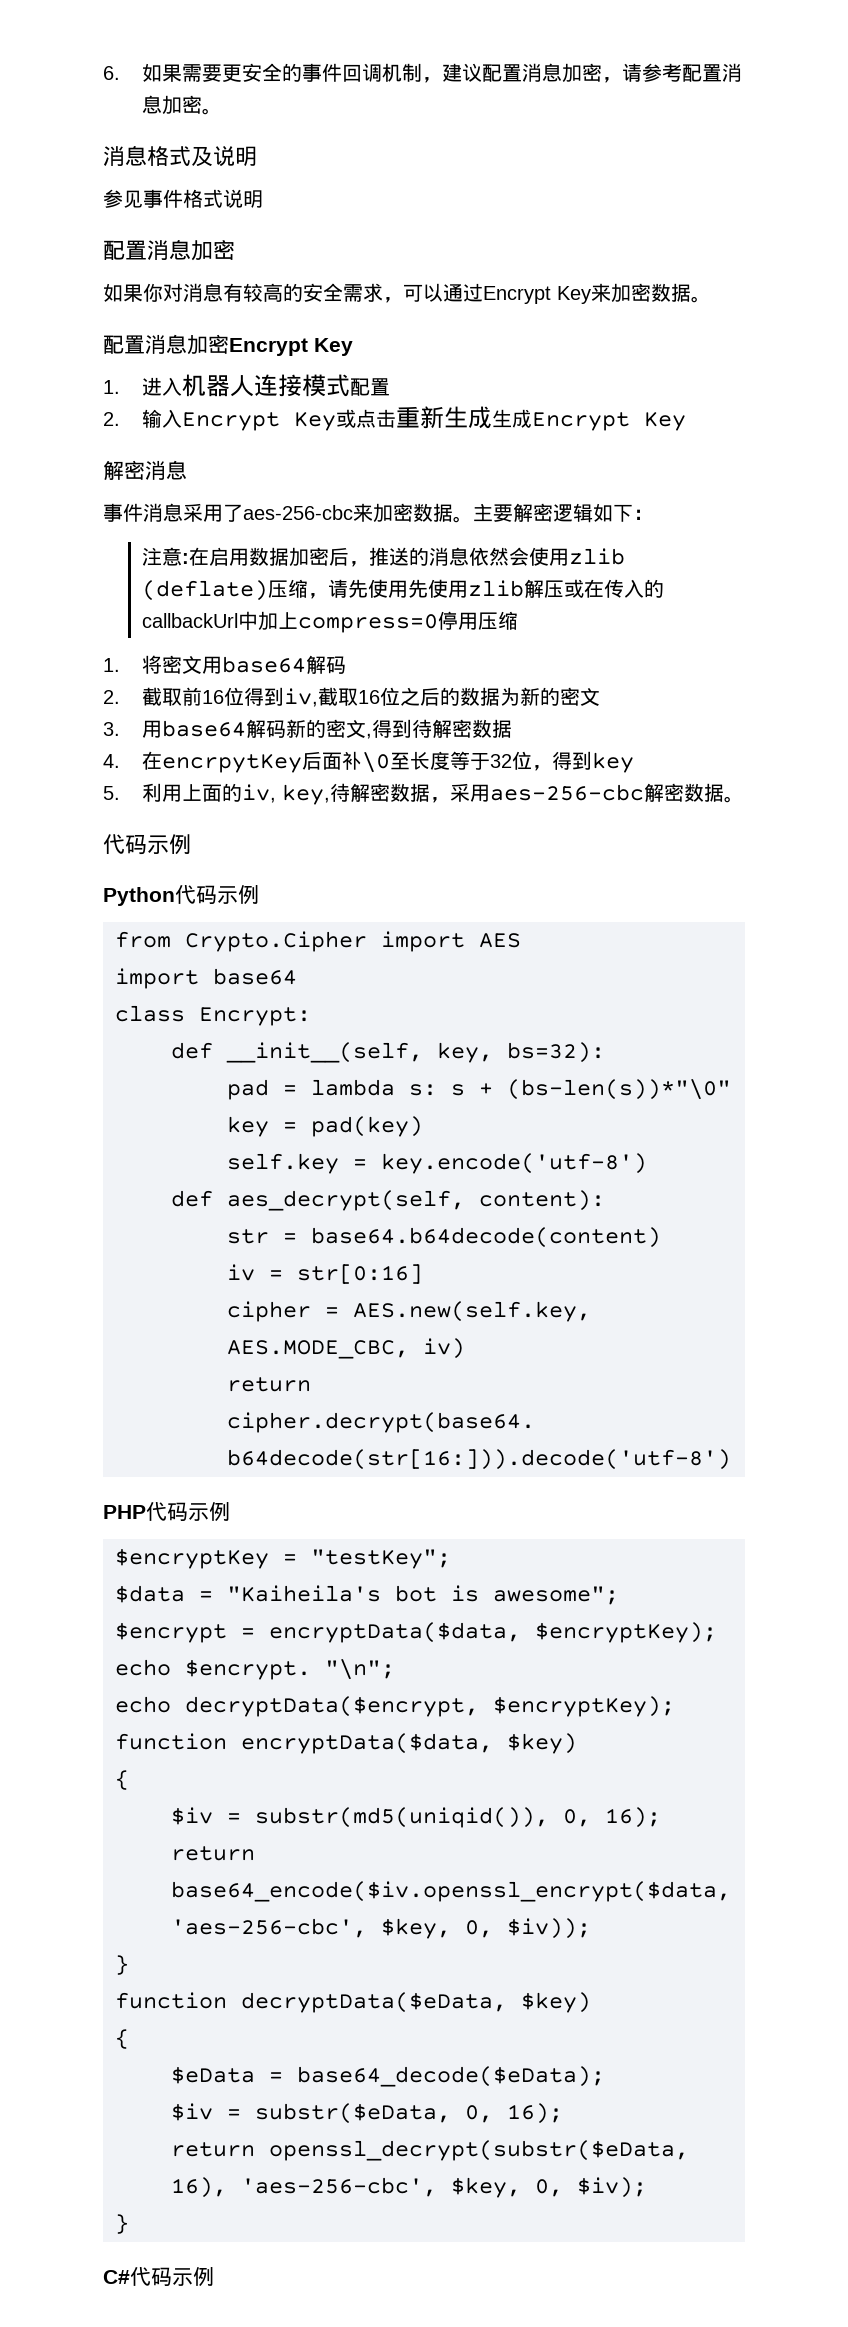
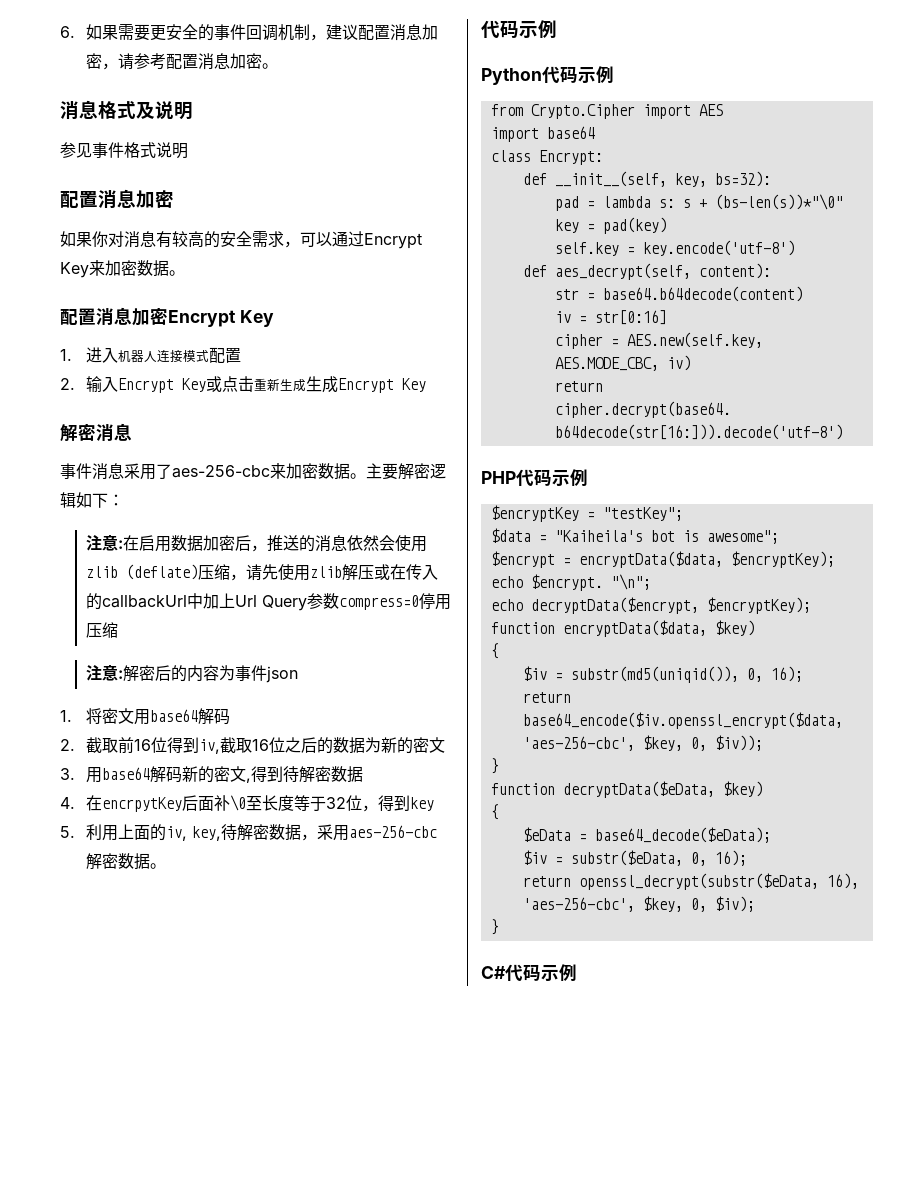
[408,579,469,598] 先使用 -> (311, 573) none
(299, 620) none -> [235,593,340,611] Url Query参数
(519, 620) none -> [86,665,299,683] // 注意:解密后的内容为事件json

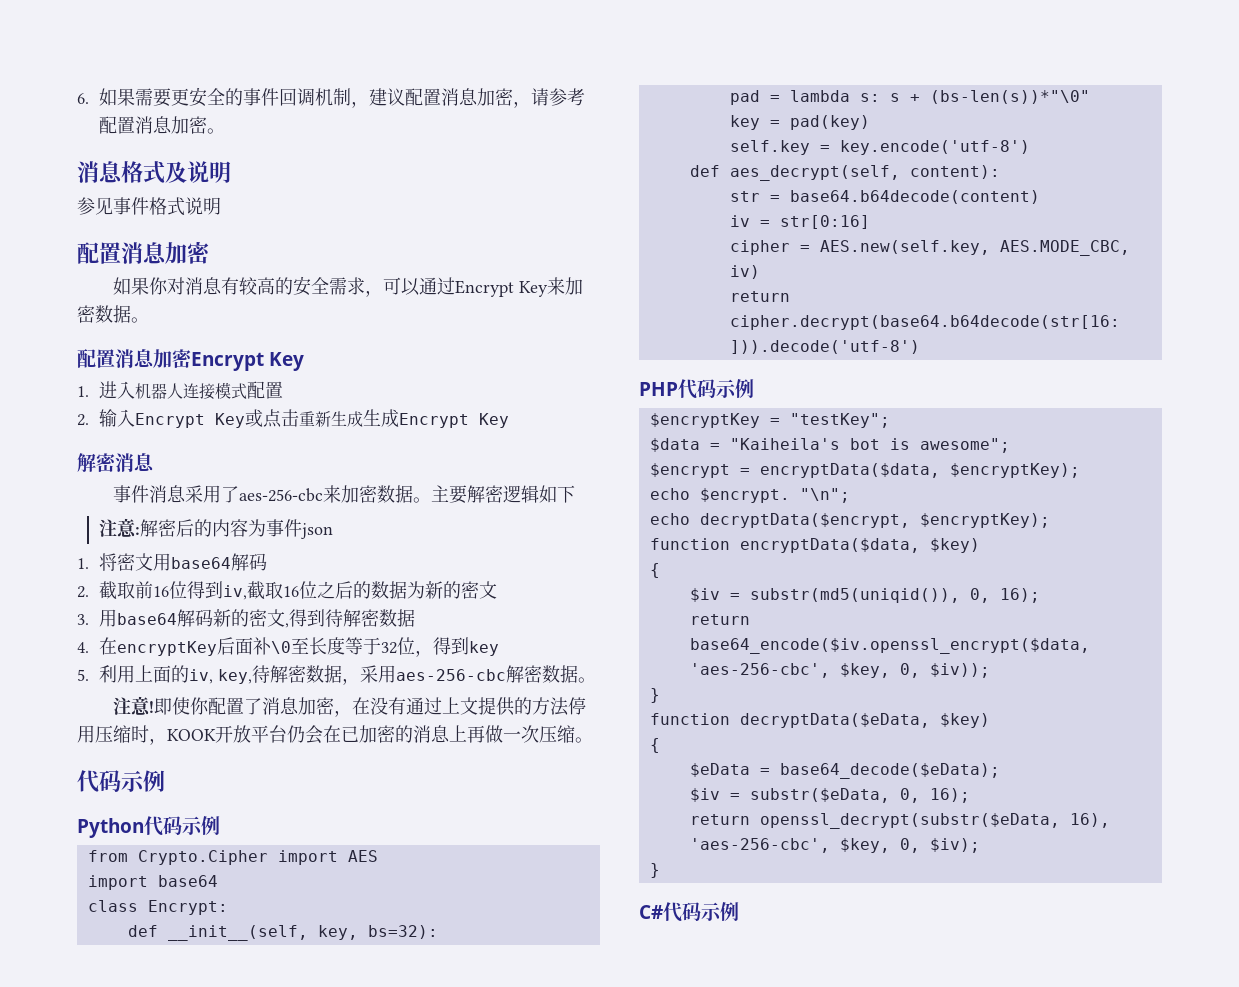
[108,494,124,506] [86,535,428,552] [86,564,439,581] [86,593,452,611] [86,622,119,638] ： // 注意:在启用数据加密后，推送的消息依然会使用zlib (deflate)压缩，请先使用zlib解压或在传入的callbackUrl中加上Url Query参数compress=0停用压缩 -> (576, 494) none
[102,797,183,812] encrpytKey -> [117,641,218,656] encryptKey
(167, 866) none -> [113,696,587,717] [77,725,593,745] // 注意!即使你配置了消息加密，在没有通过上文提供的方法停用压缩时，KOOK开放平台仍会在已加密的消息上再做一次压缩。

